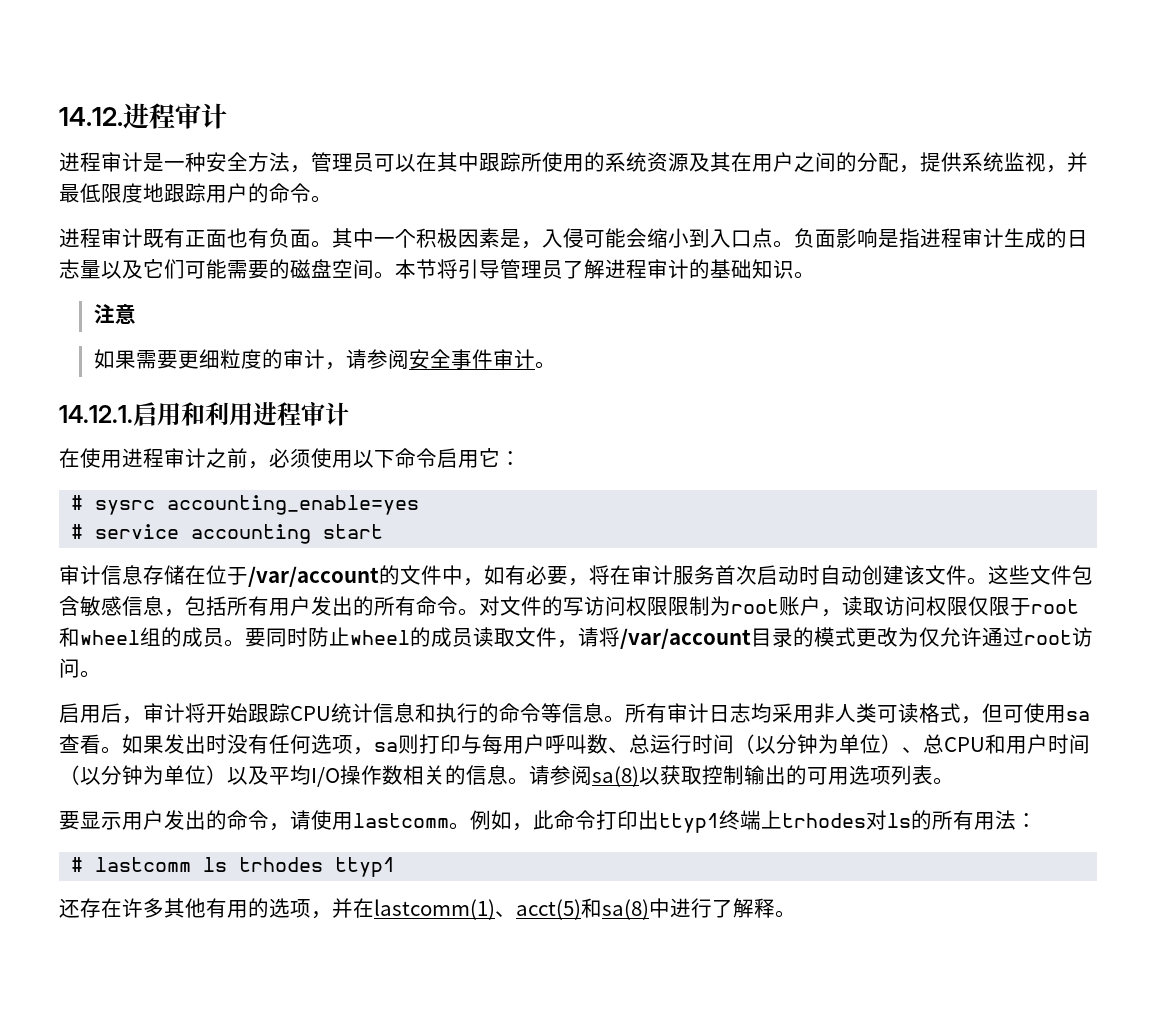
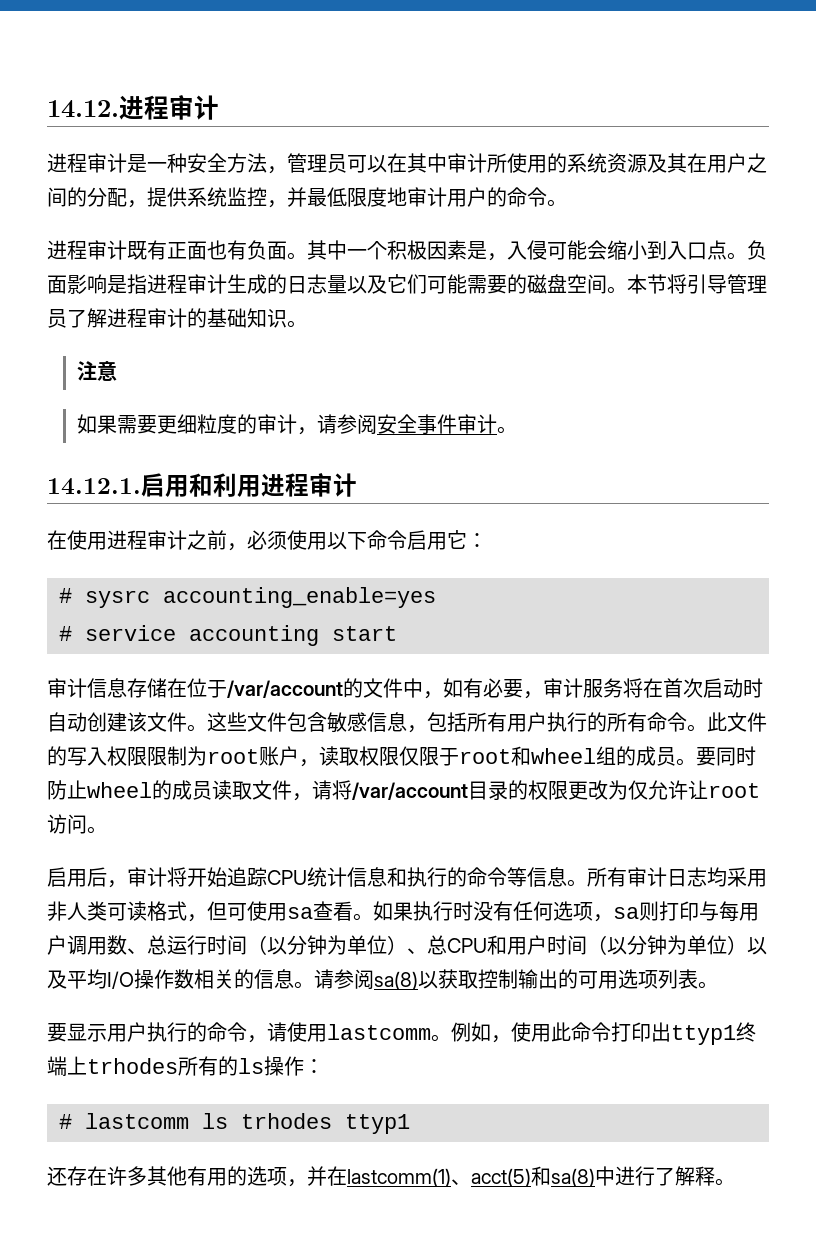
[479,152,521,172] 跟踪 -> [447,153,487,173] 审计
[1025,152,1046,172] 视 -> [247,187,267,207] 控
[164,183,206,203] 跟踪 -> [407,187,447,207] 审计
[589,565,631,585] 将在 -> (543, 695) none
(715, 575) none -> [623,678,663,698] 将在
[311,596,353,616] 发出 -> [547,712,587,732] 执行
[479,596,500,616] 对 -> [707,712,727,732] 此
[584,596,626,616] 访问 -> [87,747,107,766] 入
[884,596,926,616] 访问 -> (359, 756) none
[814,627,856,647] 模式 -> [528,780,568,800] 权限
[982,627,1024,647] 通过 -> [688,780,708,800] 让
[248,704,269,723] 跟 -> [227,867,247,887] 追
[164,734,206,754] 发出 -> [413,901,453,921] 执行
[545,734,587,754] 呼叫 -> [67,935,107,955] 调用
[164,810,206,830] 发出 -> [147,1022,187,1042] 执行
(533, 827) none -> [511,1022,551,1042] 使用
[866,810,1016,830] 对ls的所有用法 -> [178,1056,304,1076] 所有的ls操作

